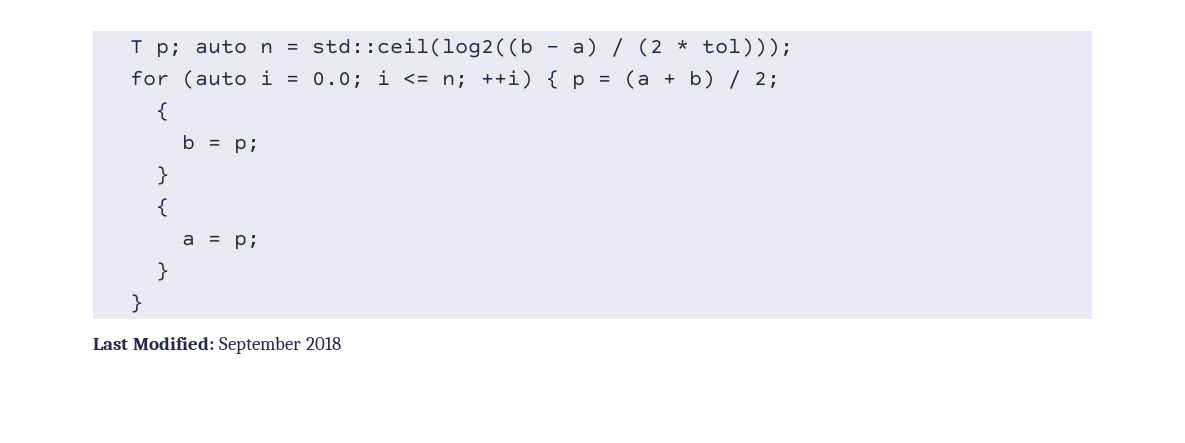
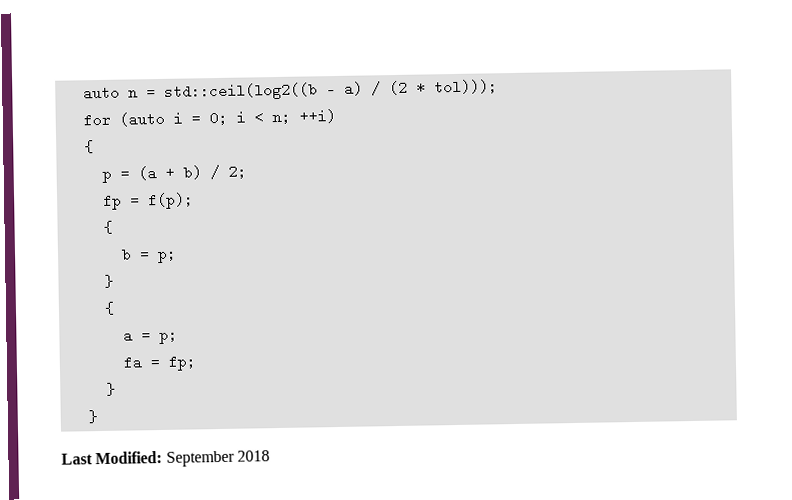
[130,40,183,58] T p; -> (82, 93) none
[312,70,430,89] 0.0; i <= -> [208,110,264,126] 0; i <
[546,70,560,89] { -> [83,140,94,154] // { //
(781, 80) none -> [102,192,194,210] // fp = f(p);
(261, 242) none -> [122,354,197,371] // fa = fp;

